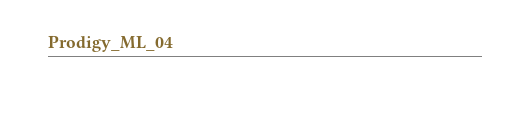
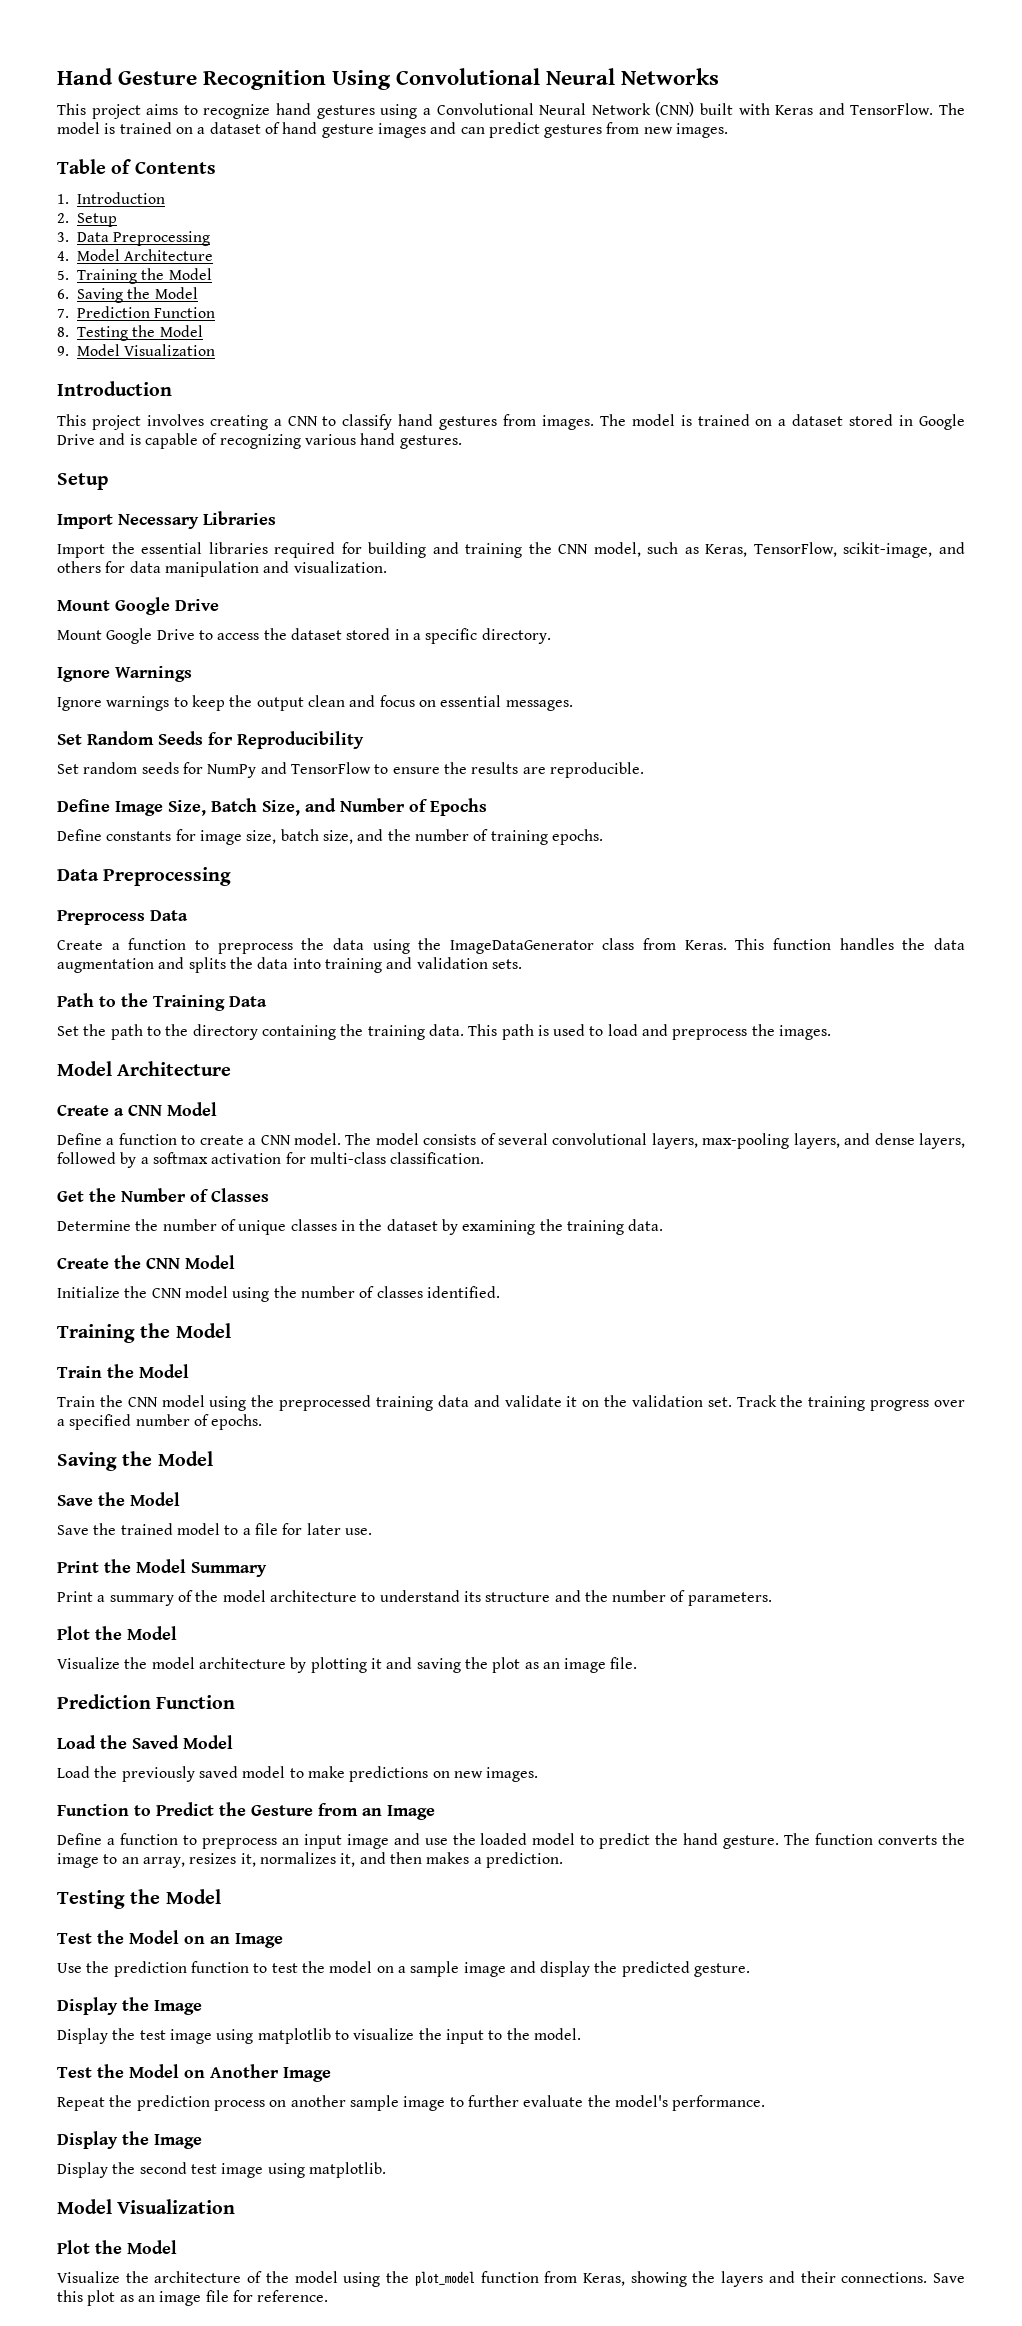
[48,35,173,52] Prodigy_ML_04 -> [57,68,720,90] [57,102,965,119] [57,122,729,138] [57,159,216,174] [57,192,165,204] [57,213,117,227] [57,231,211,246] [57,249,214,261] [57,268,212,284] [57,287,198,303] [57,306,216,318] [57,325,203,341] [57,344,216,356] [57,381,172,396] [57,414,966,430] [57,433,462,449] [57,473,108,490] [57,511,276,529] [57,542,965,558] [57,561,387,577] [57,597,219,615] [57,628,551,644] [57,666,192,682] [57,695,573,711] [57,731,364,749] [57,762,644,778] [57,798,487,816] [57,829,603,845] [57,867,232,886] [57,910,188,925] [57,938,965,954] [57,957,522,973] [57,993,267,1011] [57,1024,832,1040] [57,1061,232,1076] [57,1102,217,1116] [57,1133,966,1149] [57,1152,485,1168] [57,1188,269,1202] [57,1219,664,1235] [57,1255,235,1269] [57,1286,500,1302] [57,1323,231,1343] [57,1364,189,1378] [57,1395,966,1411] [57,1414,263,1430] [57,1451,213,1471] [57,1492,180,1506] [57,1523,372,1535] [57,1559,267,1577] [57,1590,772,1606] [57,1626,177,1640] [57,1657,638,1673] [57,1694,236,1709] [57,1735,233,1749] [57,1766,539,1782] [57,1802,435,1820] [57,1833,966,1849] [57,1852,563,1868] [57,1889,221,1909] [57,1930,283,1948] [57,1961,751,1977] [57,1997,202,2015] [57,2028,581,2044] [57,2064,331,2082] [57,2095,766,2111] [57,2131,202,2149] [57,2162,386,2178] [57,2199,236,2214] [57,2240,177,2254] [57,2271,965,2287] [57,2290,329,2306] Hand Gesture Recognition Using Convolutional Neural Networks // This project aims to recognize hand gestures using a Convolutional Neural Network (CNN) built with Keras and TensorFlow. The model is trained on a dataset of hand gesture images and can predict gestures from new images. // Table of Contents // 1. Introduction // 2. Setup // 3. Data Preprocessing // 4. Model Architecture // 5. Training the Model // 6. Saving the Model // 7. Prediction Function // 8. Testing the Model // 9. Model Visualization // Introduction // This project involves creating a CNN to classify hand gestures from images. The model is trained on a dataset stored in Google Drive and is capable of recognizing various hand gestures. // Setup // Import Necessary Libraries // Import the essential libraries required for building and training the CNN model, such as Keras, TensorFlow, scikit-image, and others for data manipulation and visualization. // Mount Google Drive // Mount Google Drive to access the dataset stored in a specific directory. // Ignore Warnings // Ignore warnings to keep the output clean and focus on essential messages. // Set Random Seeds for Reproducibility // Set random seeds for NumPy and TensorFlow to ensure the results are reproducible. // Define Image Size, Batch Size, and Number of Epochs // Define constants for image size, batch size, and the number of training epochs. // Data Preprocessing // Preprocess Data // Create a function to preprocess the data using the ImageDataGenerator class from Keras. This function handles the data augmentation and splits the data into training and validation sets. // Path to the Training Data // Set the path to the directory containing the training data. This path is used to load and preprocess the images. // Model Architecture // Create a CNN Model // Define a function to create a CNN model. The model consists of several convolutional layers, max-pooling layers, and dense layers, followed by a softmax activation for multi-class classification. // Get the Number of Classes // Determine the number of unique classes in the dataset by examining the training data. // Create the CNN Model // Initialize the CNN model using the number of classes identified. // Training the Model // Train the Model // Train the CNN model using the preprocessed training data and validate it on the validation set. Track the training progress over a specified number of epochs. // Saving the Model // Save the Model // Save the trained model to a file for later use. // Print the Model Summary // Print a summary of the model architecture to understand its structure and the number of parameters. // Plot the Model // Visualize the model architecture by plotting it and saving the plot as an image file. // Prediction Function // Load the Saved Model // Load the previously saved model to make predictions on new images. // Function to Predict the Gesture from an Image // Define a function to preprocess an input image and use the loaded model to predict the hand gesture. The function converts the image to an array, resizes it, normalizes it, and then makes a prediction. // Testing the Model // Test the Model on an Image // Use the prediction function to test the model on a sample image and display the predicted gesture. // Display the Image // Display the test image using matplotlib to visualize the input to the model. // Test the Model on Another Image // Repeat the prediction process on another sample image to further evaluate the model's performance. // Display the Image // Display the second test image using matplotlib. // Model Visualization // Plot the Model // Visualize the architecture of the model using the plot_model function from Keras, showing the layers and their connections. Save this plot as an image file for reference.

